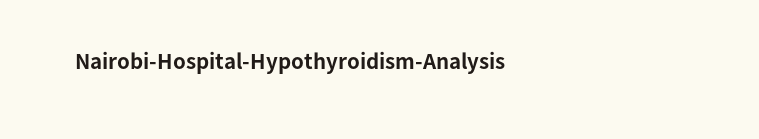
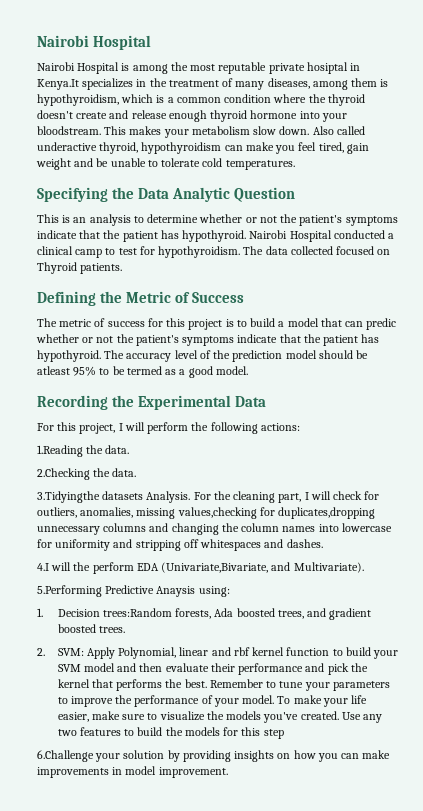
[75,51,505,74] Nairobi-Hospital-Hypothyroidism-Analysis -> [37,35,152,50] [37,62,361,74] [37,78,389,90] [37,94,365,106] [37,110,347,122] [37,126,365,138] [37,142,369,154] [36,158,295,170] [37,187,296,202] [37,214,398,226] [37,230,395,242] [37,246,391,258] [37,262,123,274] [37,291,245,306] [37,318,397,330] [36,334,380,346] [37,350,369,362] [37,366,248,378] [37,395,267,410] [37,422,300,434] [37,445,130,457] [37,468,137,480] [37,491,380,503] [37,507,376,519] [37,523,392,535] [37,539,323,551] [37,562,364,574] [37,585,230,597] [37,608,372,620] [57,624,125,633] [37,647,399,659] [57,663,368,675] [57,679,390,691] [57,695,368,707] [57,711,383,723] [57,727,284,739] [37,750,391,762] [37,766,228,778] Nairobi Hospital // Nairobi Hospital is among the most reputable private hosiptal in Kenya.It specializes in the treatment of many diseases, among them is hypothyroidism, which is a common condition where the thyroid doesn't create and release enough thyroid hormone into your bloodstream. This makes your metabolism slow down. Also called underactive thyroid, hypothyroidism can make you feel tired, gain weight and be unable to tolerate cold temperatures. // Specifying the Data Analytic Question // This is an analysis to determine whether or not the patient's symptoms indicate that the patient has hypothyroid. Nairobi Hospital conducted a clinical camp to test for hypothyroidism. The data collected focused on Thyroid patients. // Defining the Metric of Success // The metric of success for this project is to build a model that can predic whether or not the patient's symptoms indicate that the patient has hypothyroid. The accuracy level of the prediction model should be atleast 95% to be termed as a good model. // Recording the Experimental Data // For this project, I will perform the following actions: // 1.Reading the data. // 2.Checking the data. // 3.Tidyingthe datasets Analysis. For the cleaning part, I will check for outliers, anomalies, missing values,checking for duplicates,dropping unnecessary columns and changing the column names into lowercase for uniformity and stripping off whitespaces and dashes. // 4.I will the perform EDA (Univariate,Bivariate, and Multivariate). // 5.Performing Predictive Anaysis using: // 1. Decision trees:Random forests, Ada boosted trees, and gradient boosted trees. // 2. SVM: Apply Polynomial, linear and rbf kernel function to build your SVM model and then evaluate their performance and pick the kernel that performs the best. Remember to tune your parameters to improve the performance of your model. To make your life easier, make sure to visualize the models you've created. Use any two features to build the models for this step // 6.Challenge your solution by providing insights on how you can make improvements in model improvement.

